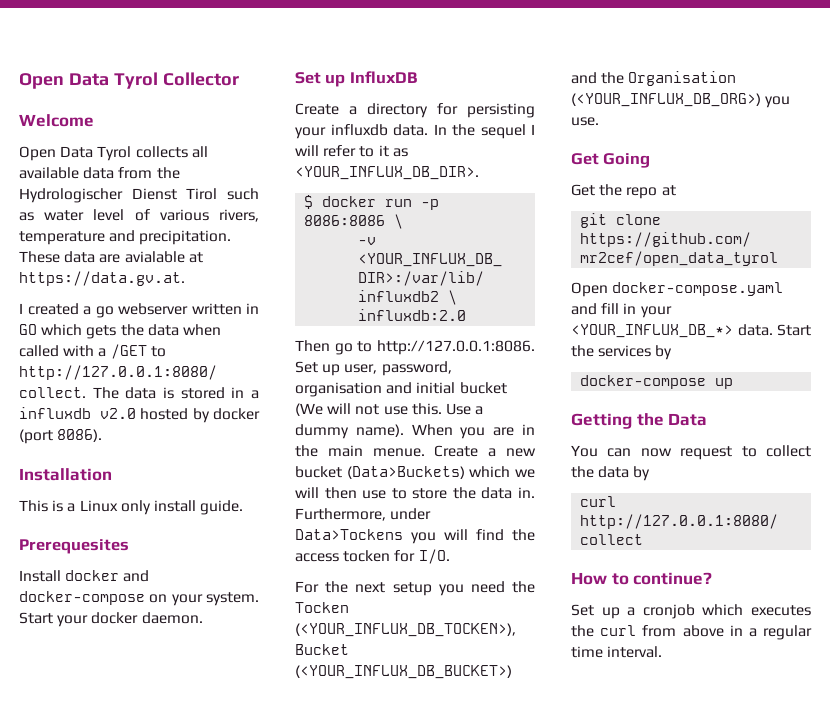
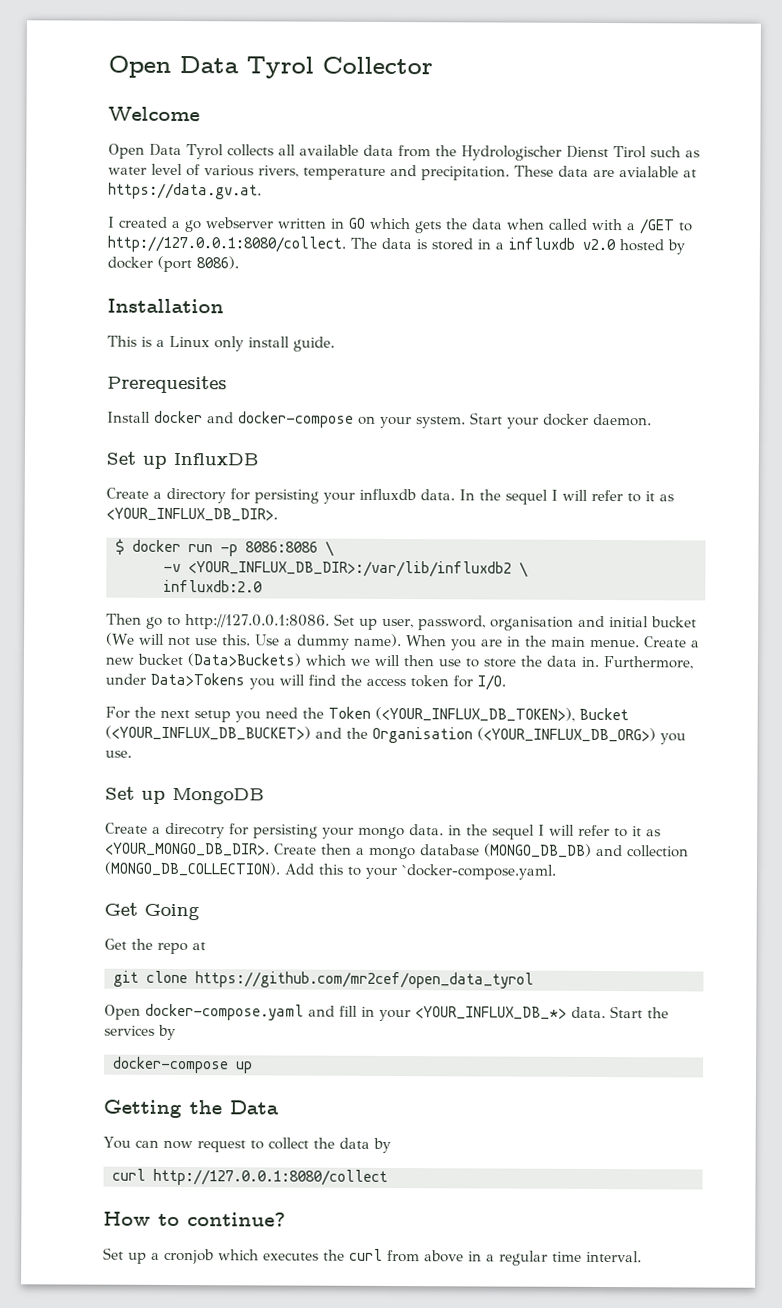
[295,529,403,540] Data>Tockens -> [150,672,245,687] Data>Tokens
[343,550,391,562] tocken -> [410,675,449,688] token
[295,602,349,613] [295,623,516,637] Tocken (<YOUR_INFLUX_DB_TOCKEN>), -> [328,706,575,722] Token (<YOUR_INFLUX_DB_TOKEN>),
(599, 121) none -> [105,786,265,805] [105,822,661,840] [105,842,689,860] [104,861,557,880] // Set up MongoDB // Create a direcotry for persisting your mongo data. in the sequel I will refer to it as <YOUR_MONGO_DB_DIR>. Create then a mongo database (MONGO_DB_DB) and collection (MONGO_DB_COLLECTION). Add this to your `docker-compose.yaml.

